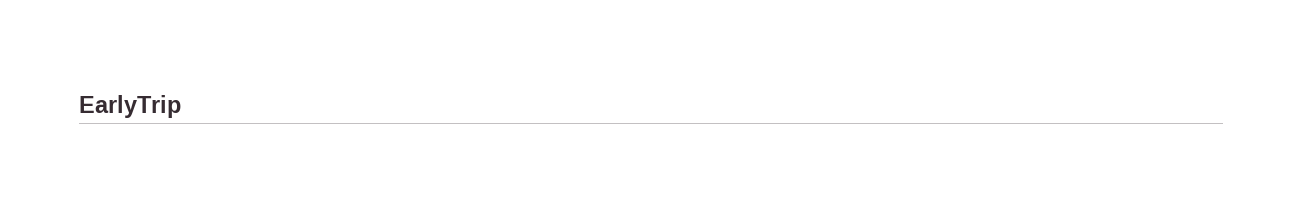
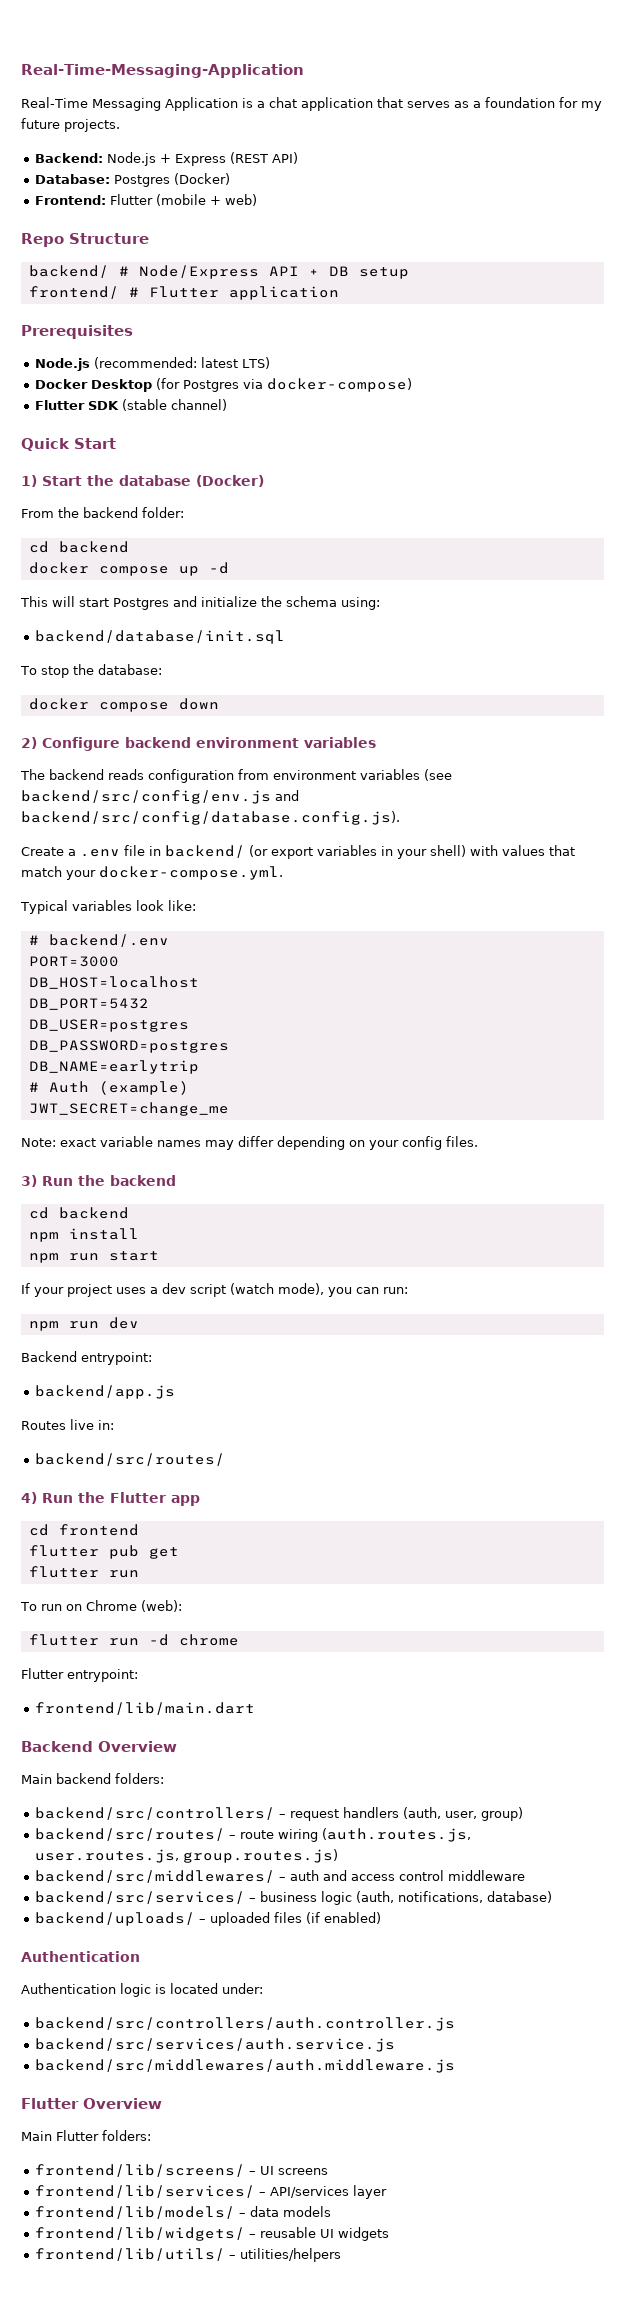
[79,95,181,118] EarlyTrip -> [21,64,304,78] [21,97,602,111] [21,118,120,132] [35,152,299,166] [35,173,231,187] [35,194,258,206] [21,233,149,247] [28,265,409,279] [28,286,339,300] [21,325,133,339] [35,357,271,371] [35,378,413,392] [35,399,228,411] [21,438,116,451] [21,475,264,487] [21,507,184,518] [28,541,129,553] [28,562,229,576] [20,596,380,610] [35,630,286,644] [20,664,162,678] [28,698,219,712] [21,737,376,751] [20,769,452,783] [21,790,299,804] [21,811,400,825] [21,845,575,859] [21,866,283,880] [20,900,196,914] [28,934,169,947] [28,956,119,967] [28,976,199,989] [28,998,149,1010] [28,1019,189,1032] [28,1040,229,1053] [28,1060,199,1074] [28,1081,189,1095] [28,1102,229,1116] [21,1136,478,1150] [21,1175,176,1187] [28,1207,129,1219] [28,1228,139,1242] [28,1251,159,1263] [21,1283,408,1297] [28,1317,139,1331] [21,1351,152,1365] [35,1385,176,1399] [21,1419,114,1430] [35,1453,226,1466] [21,1492,200,1506] [28,1524,139,1536] [28,1545,179,1559] [28,1566,139,1578] [20,1600,182,1612] [28,1634,239,1646] [21,1668,138,1682] [35,1702,256,1715] [21,1741,177,1752] [21,1773,164,1784] [35,1807,524,1821] [35,1828,472,1842] [35,1849,339,1863] [35,1870,526,1883] [35,1891,553,1905] [35,1912,382,1926] [21,1951,140,1962] [21,1983,263,1997] [35,2017,456,2031] [35,2038,396,2052] [35,2059,456,2073] [21,2098,162,2109] [21,2130,151,2141] [35,2164,329,2177] [35,2185,388,2199] [35,2206,332,2219] [35,2227,390,2241] [35,2248,342,2262] Real-Time-Messaging-Application // Real-Time Messaging Application is a chat application that serves as a foundation for my future projects. // Backend: Node.js + Express (REST API) // Database: Postgres (Docker) // Frontend: Flutter (mobile + web) // Repo Structure // backend/ # Node/Express API + DB setup // frontend/ # Flutter application // Prerequisites // Node.js (recommended: latest LTS) // Docker Desktop (for Postgres via docker-compose) // Flutter SDK (stable channel) // Quick Start // 1) Start the database (Docker) // From the backend folder: // cd backend // docker compose up -d // This will start Postgres and initialize the schema using: // backend/database/init.sql // To stop the database: // docker compose down // 2) Configure backend environment variables // The backend reads configuration from environment variables (see backend/src/config/env.js and backend/src/config/database.config.js). // Create a .env file in backend/ (or export variables in your shell) with values that match your docker-compose.yml. // Typical variables look like: // # backend/.env // PORT=3000 // DB_HOST=localhost // DB_PORT=5432 // DB_USER=postgres // DB_PASSWORD=postgres // DB_NAME=earlytrip // # Auth (example) // JWT_SECRET=change_me // Note: exact variable names may differ depending on your config files. // 3) Run the backend // cd backend // npm install // npm run start // If your project uses a dev script (watch mode), you can run: // npm run dev // Backend entrypoint: // backend/app.js // Routes live in: // backend/src/routes/ // 4) Run the Flutter app // cd frontend // flutter pub get // flutter run // To run on Chrome (web): // flutter run -d chrome // Flutter entrypoint: // frontend/lib/main.dart // Backend Overview // Main backend folders: // backend/src/controllers/ – request handlers (auth, user, group) // backend/src/routes/ – route wiring (auth.routes.js, user.routes.js, group.routes.js) // backend/src/middlewares/ – auth and access control middleware // backend/src/services/ – business logic (auth, notifications, database) // backend/uploads/ – uploaded files (if enabled) // Authentication // Authentication logic is located under: // backend/src/controllers/auth.controller.js // backend/src/services/auth.service.js // backend/src/middlewares/auth.middleware.js // Flutter Overview // Main Flutter folders: // frontend/lib/screens/ – UI screens // frontend/lib/services/ – API/services layer // frontend/lib/models/ – data models // frontend/lib/widgets/ – reusable UI widgets // frontend/lib/utils/ – utilities/helpers

